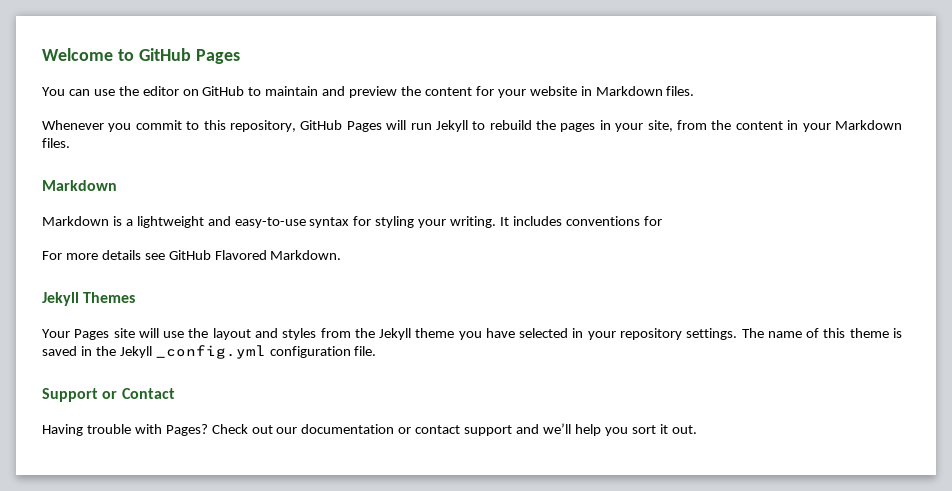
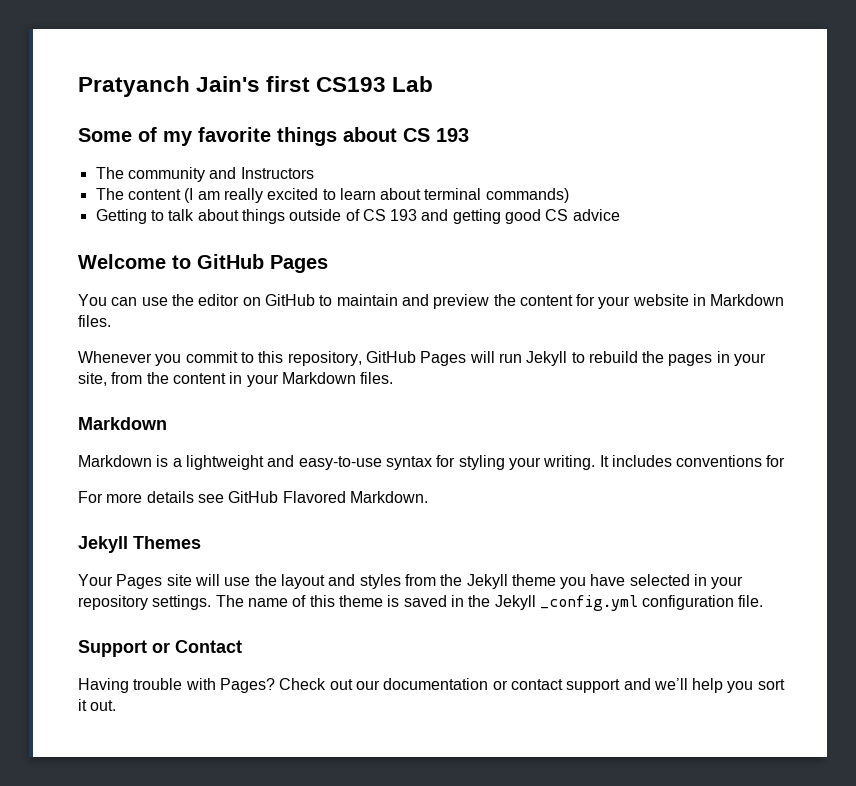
(42, 54) none -> [78,76,434,97] [78,127,469,146] [95,167,314,182] [95,188,569,203] [95,209,620,224] Pratyanch Jain's first CS193 Lab // Some of my favorite things about CS 193 // The community and Instructors // The content (I am really excited to learn about terminal commands) // Getting to talk about things outside of CS 193 and getting good CS advice //

